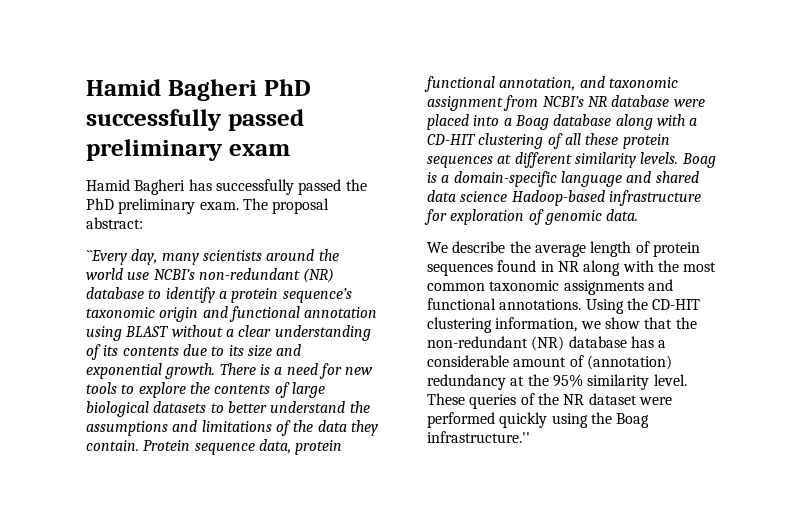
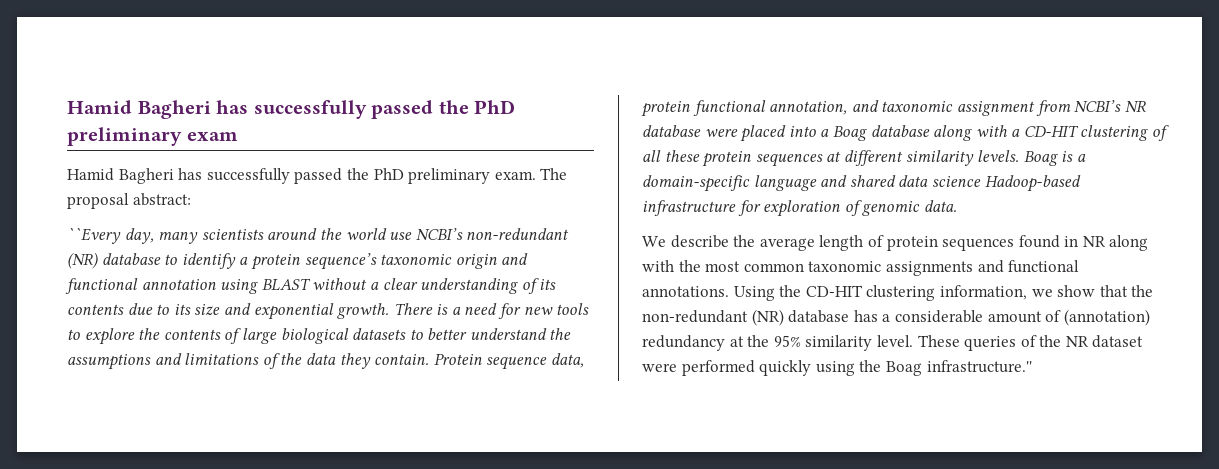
[86,79,311,101] [86,109,304,131] Hamid Bagheri PhD successfully passed -> [67,100,516,119] Hamid Bagheri has successfully passed the PhD

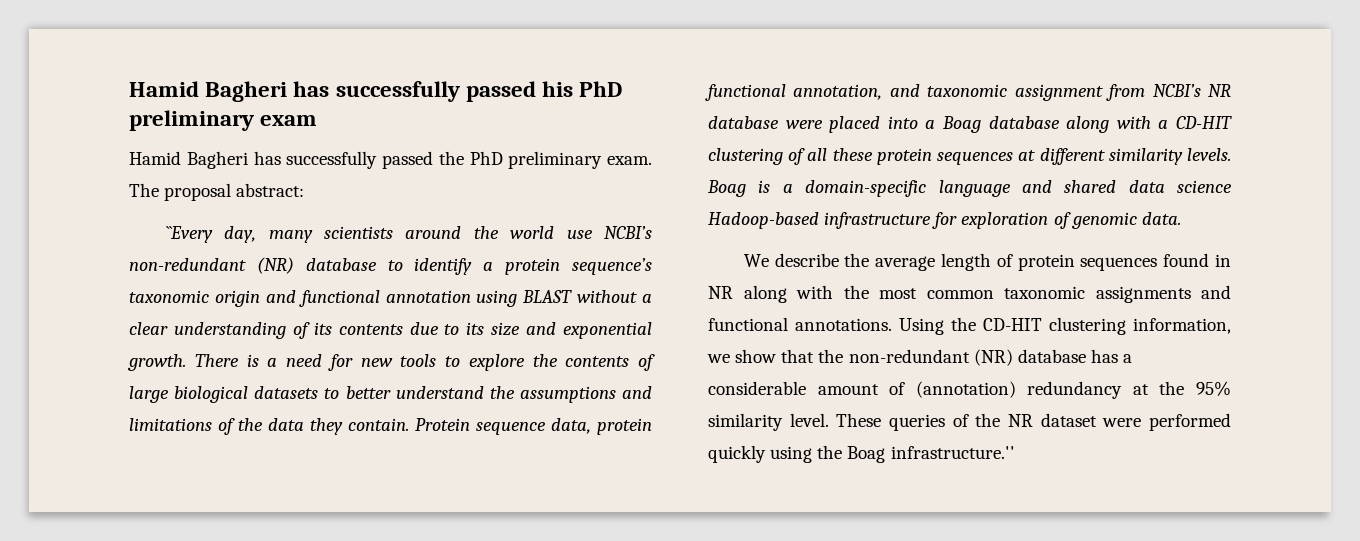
[67,100,469,119] Hamid Bagheri has successfully passed the -> [129,81,574,102] Hamid Bagheri has successfully passed his

